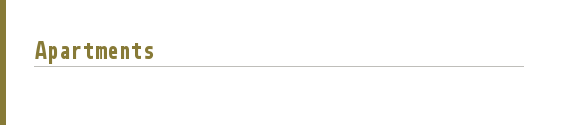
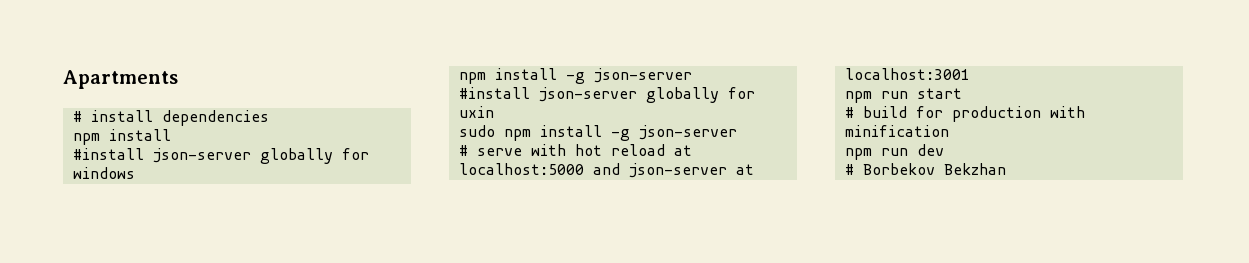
(154, 52) none -> [72,110,269,126] [72,129,171,145] [72,148,369,164] [72,167,135,179] [458,68,692,84] [458,87,755,103] [458,106,494,118] [458,125,737,141] [458,144,692,156] [458,163,754,178] [844,68,970,80] [844,88,962,103] [844,106,1085,122] [844,125,949,137] [844,144,944,160] [844,163,1006,175] // # install dependencies // npm install // #install json-server globally for windows // npm install -g json-server // #install json-server globally for uxin // sudo npm install -g json-server // # serve with hot reload at localhost:5000 and json-server at localhost:3001 // npm run start // # build for production with minification // npm run dev // # Borbekov Bekzhan

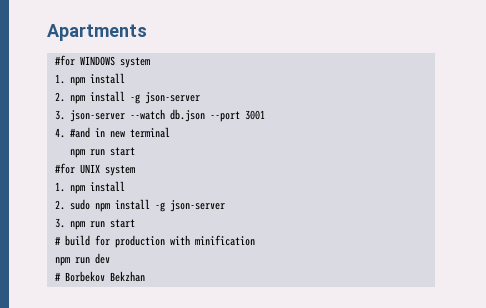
[72,110,269,126] [72,129,171,145] [72,148,369,164] [72,167,135,179] [458,68,692,84] [458,87,755,103] [458,106,494,118] # install dependencies // npm install // #install json-server globally for windows // npm install -g json-server // #install json-server globally for uxin // -> [54,55,150,68] [54,73,125,86] [54,91,200,104] [54,109,265,122] [54,127,170,138] [69,147,135,158] [54,163,135,176] [54,181,125,194] [54,200,65,210] #for WINDOWS system // 1. npm install // 2. npm install -g json-server // 3. json-server --watch db.json --port 3001 // 4. #and in new terminal // npm run start // #for UNIX system // 1. npm install // 2.
[458,144,692,156] [458,163,754,178] [844,68,970,80] # serve with hot reload at localhost:5000 and json-server at localhost:3001 // -> [54,218,65,228] 3.

